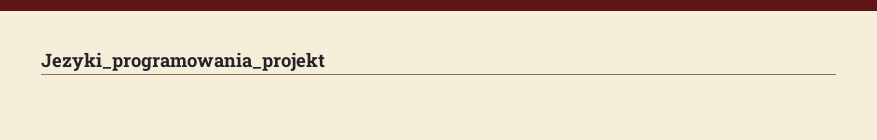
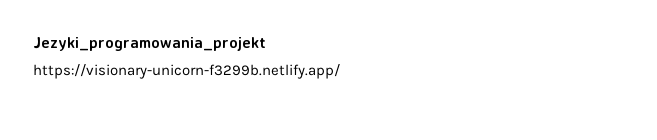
(325, 61) none -> [33,64,340,79] // https://visionary-unicorn-f3299b.netlify.app/

